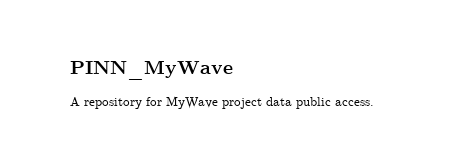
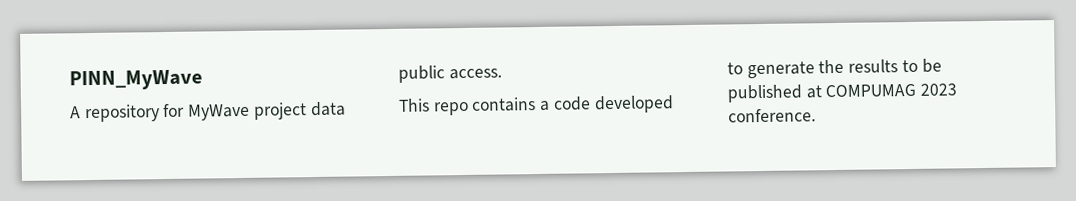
(374, 103) none -> [398,95,674,116] [727,58,942,79] [727,83,958,103] [728,108,816,123] // This repo contains a code developed to generate the results to be published at COMPUMAG 2023 conference.

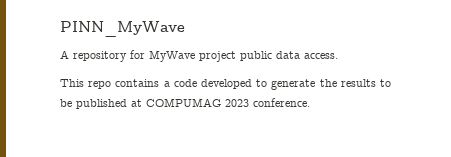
[310,101,346,117] [398,65,445,83] data public -> [240,51,300,61] public data

